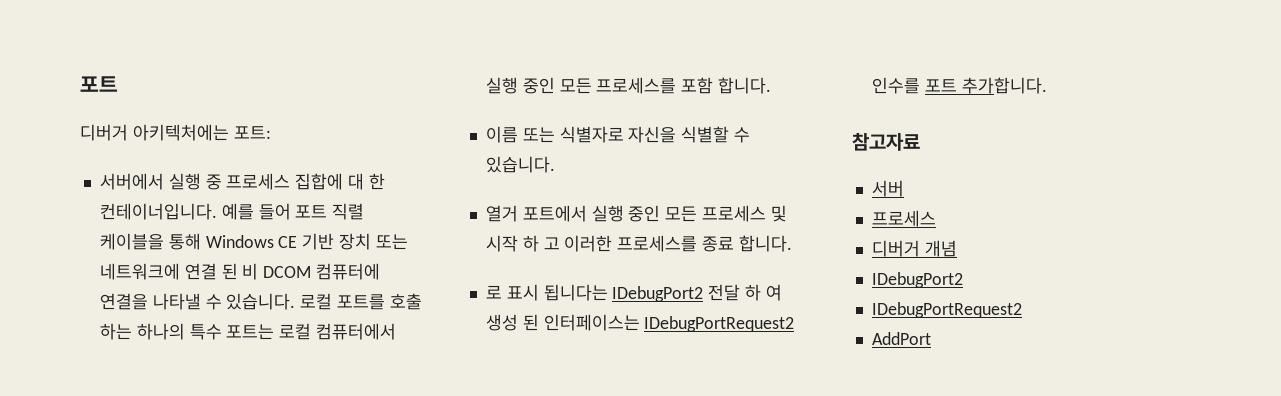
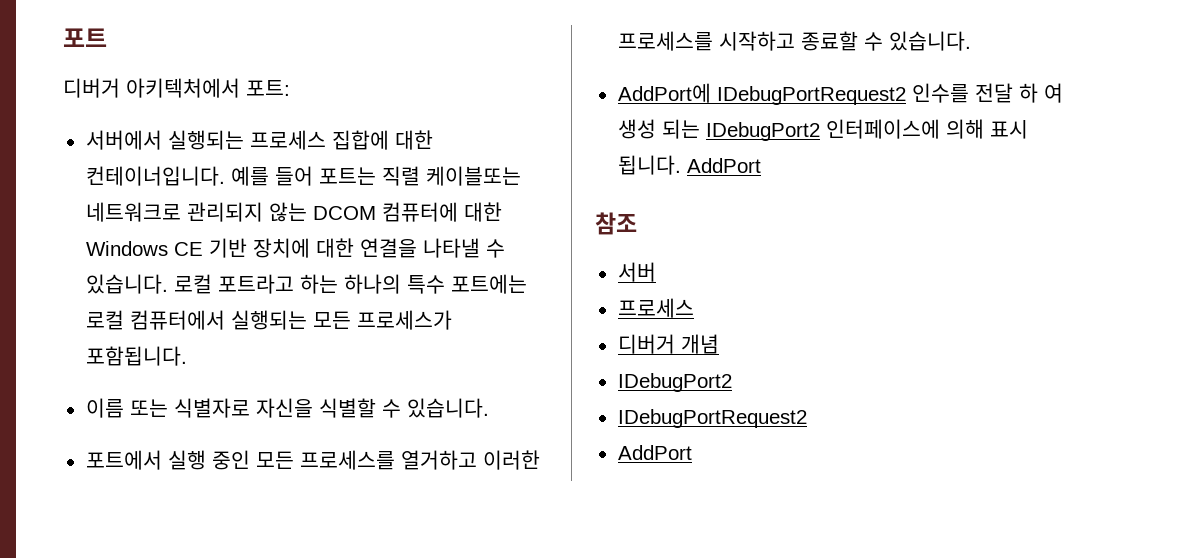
[132,124,229,141] 아키텍처에는 -> [126,78,240,98] 아키텍처에서
[168,173,385,190] [99,203,365,220] [99,233,408,250] [99,263,381,280] 실행 중 프로세스 집합에 대 한 컨테이너입니다. 예를 들어 포트 직렬 케이블을 통해 Windows CE 기반 장치 또는 네트워크에 연결 된 비 DCOM 컴퓨터에 -> [167,130,433,150] [85,166,521,186] [85,202,502,222] [85,238,354,258] 실행되는 프로세스 집합에 대한 컨테이너입니다. 예를 들어 포트는 직렬 케이블또는 네트워크로 관리되지 않는 DCOM 컴퓨터에 대한 Windows CE 기반 장치에 대한
[337,293,422,310] 포트를 호출 -> [217,274,294,294] 포트라고
[226,324,275,340] 포트는 -> [450,274,527,294] 포트에는
[485,77,772,94] 실행 중인 모든 프로세스를 포함 합니다. -> [230,310,452,330] [85,346,187,366] 실행되는 모든 프로세스가 포함됩니다.
[485,205,518,222] 열거 -> (489, 408) none
[702,205,787,222] [485,235,792,252] [485,284,782,302] [485,314,795,332] [871,77,1047,94] [852,132,920,151] 프로세스 및 시작 하 고 이러한 프로세스를 종료 합니다. // 로 표시 됩니다는 IDebugPort2 전달 하 여 생성 된 인터페이스는 IDebugPortRequest2 인수를 포트 추가합니다. // 참고자료 -> [299,450,540,470] [617,31,971,51] [617,83,1063,105] [617,119,1028,141] [617,155,761,175] [595,212,637,235] 프로세스를 열거하고 이러한 프로세스를 시작하고 종료할 수 있습니다. // AddPort에 IDebugPortRequest2 인수를 전달 하 여 생성 되는 IDebugPort2 인터페이스에 의해 표시 됩니다. AddPort // 참조

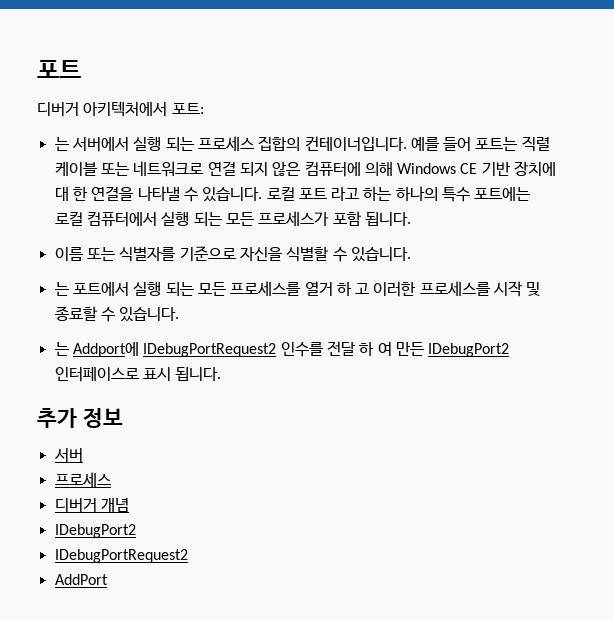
[85,130,433,150] 서버에서 실행되는 프로세스 집합에 대한 -> [54,136,301,152] 는 서버에서 실행 되는 프로세스 집합의
[425,166,521,186] [85,202,502,222] 케이블또는 네트워크로 관리되지 않는 DCOM 컴퓨터에 대한 -> [54,161,393,177] 케이블 또는 네트워크로 연결 되지 않은 컴퓨터에 의해
[315,238,354,258] 대한 -> [54,186,88,201] 대 한
[217,274,294,294] 포트라고 -> [298,187,360,201] 포트 라고
[230,310,452,330] [85,346,187,366] 실행되는 모든 프로세스가 포함됩니다. -> [161,211,411,226] 실행 되는 모든 프로세스가 포함 됩니다.
[173,398,250,418] 식별자로 -> [119,246,236,262] 식별자를 기준으로
(489, 408) none -> [54,282,70,296] 는
[211,450,250,470] 중인 -> [165,282,195,296] 되는
[400,450,540,470] [617,31,795,51] 열거하고 이러한 프로세스를 시작하고 -> [304,281,541,297] 열거 하 고 이러한 프로세스를 시작 및
[617,83,711,103] AddPort에 -> [54,342,139,357] 는 Addport에
[617,119,984,141] 생성 되는 IDebugPort2 인터페이스에 의해 -> [395,342,510,357] [54,366,139,382] 만든 IDebugPort2 인터페이스로
[686,158,761,173] [595,212,637,235] AddPort // 참조 -> [37,408,123,428] // 추가 정보

